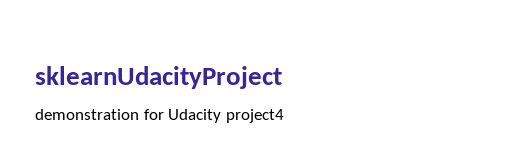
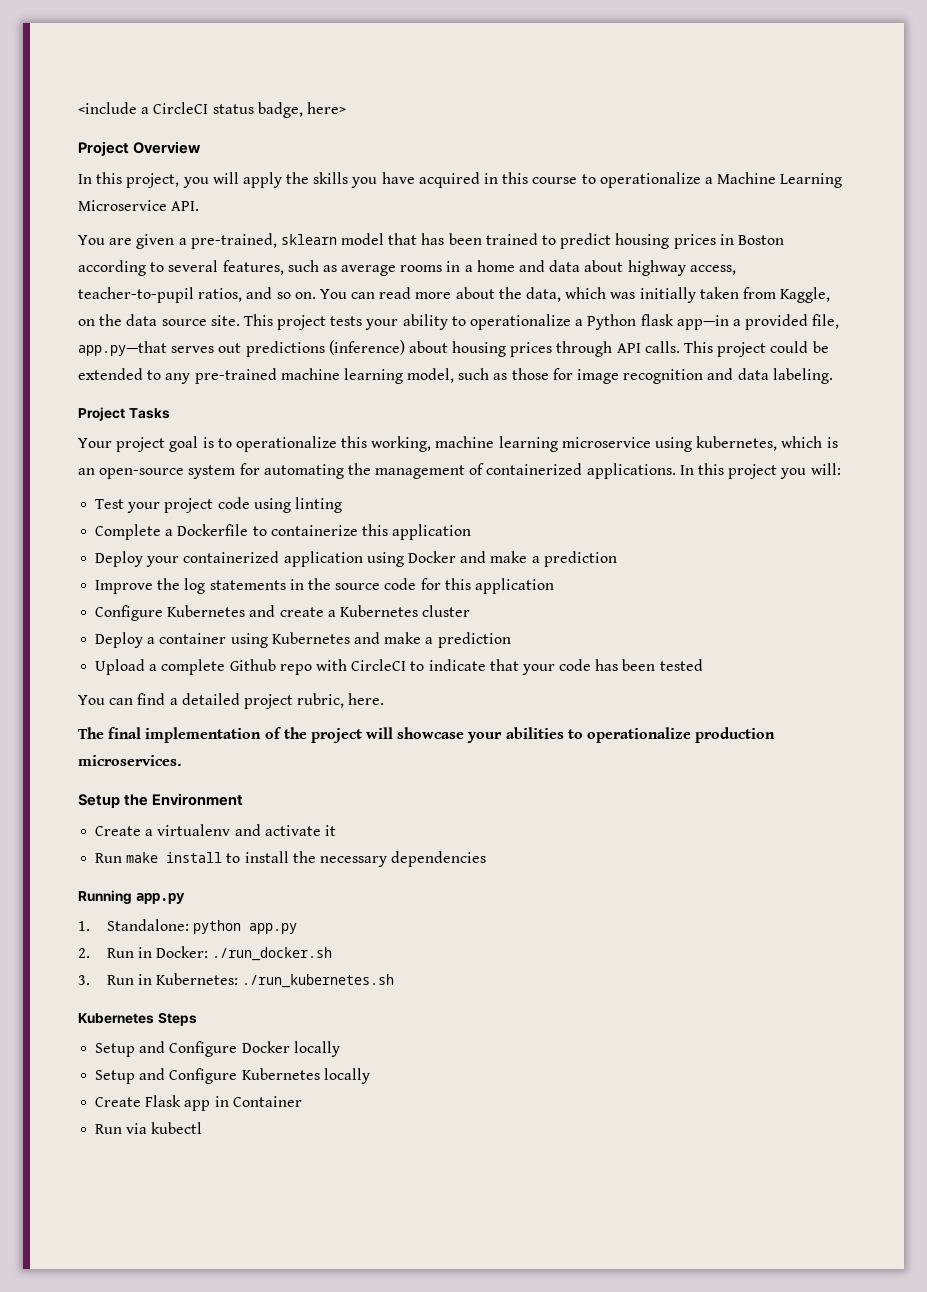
[35,66,282,89] [35,109,284,123] sklearnUdacityProject // demonstration for Udacity project4 -> [78,102,346,118] [78,141,202,156] [78,172,843,188] [78,200,200,211] [78,233,784,249] [78,260,736,276] [78,287,831,303] [78,314,840,330] [78,340,829,357] [78,368,833,384] [78,407,170,421] [78,436,838,452] [78,463,841,479] [95,497,342,513] [95,524,472,540] [95,551,617,567] [95,578,554,594] [95,605,471,621] [95,632,511,648] [95,659,703,675] [78,693,385,709] [78,727,776,743] [78,755,182,766] [78,793,244,808] [95,824,336,836] [95,851,487,867] [78,890,185,904] [78,919,298,934] [78,946,333,961] [78,973,395,988] [78,1012,197,1026] [95,1041,340,1057] [95,1068,370,1084] [95,1095,302,1111] [95,1122,203,1134] <include a CircleCI status badge, here> // Project Overview // In this project, you will apply the skills you have acquired in this course to operationalize a Machine Learning Microservice API. // You are given a pre-trained, sklearn model that has been trained to predict housing prices in Boston according to several features, such as average rooms in a home and data about highway access, teacher-to-pupil ratios, and so on. You can read more about the data, which was initially taken from Kaggle, on the data source site. This project tests your ability to operationalize a Python flask app—in a provided file, app.py—that serves out predictions (inference) about housing prices through API calls. This project could be extended to any pre-trained machine learning model, such as those for image recognition and data labeling. // Project Tasks // Your project goal is to operationalize this working, machine learning microservice using kubernetes, which is an open-source system for automating the management of containerized applications. In this project you will: // Test your project code using linting // Complete a Dockerfile to containerize this application // Deploy your containerized application using Docker and make a prediction // Improve the log statements in the source code for this application // Configure Kubernetes and create a Kubernetes cluster // Deploy a container using Kubernetes and make a prediction // Upload a complete Github repo with CircleCI to indicate that your code has been tested // You can find a detailed project rubric, here. // The final implementation of the project will showcase your abilities to operationalize production microservices. // Setup the Environment // Create a virtualenv and activate it // Run make install to install the necessary dependencies // Running app.py // 1. Standalone: python app.py // 2. Run in Docker: ./run_docker.sh // 3. Run in Kubernetes: ./run_kubernetes.sh // Kubernetes Steps // Setup and Configure Docker locally // Setup and Configure Kubernetes locally // Create Flask app in Container // Run via kubectl

